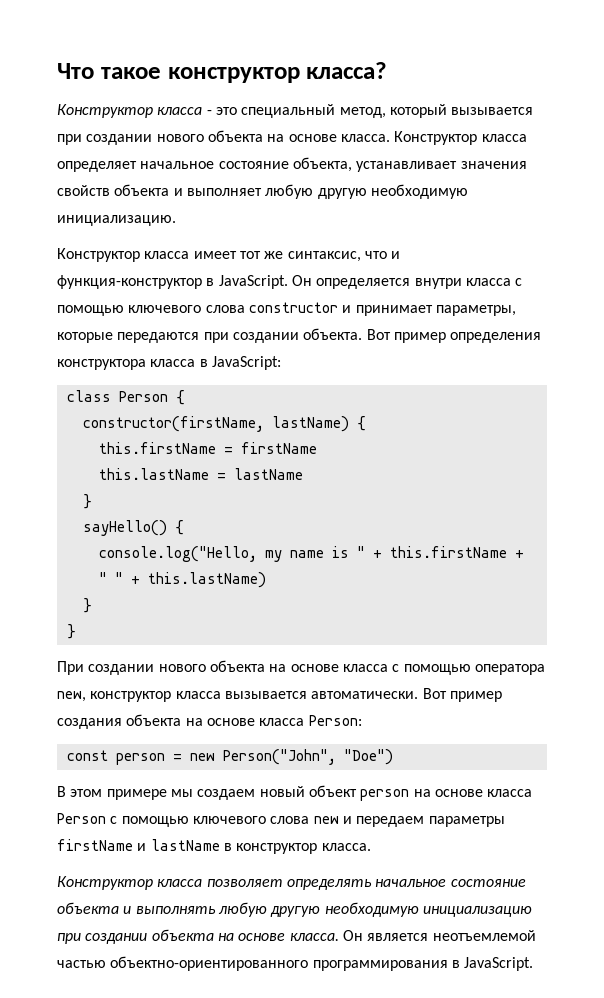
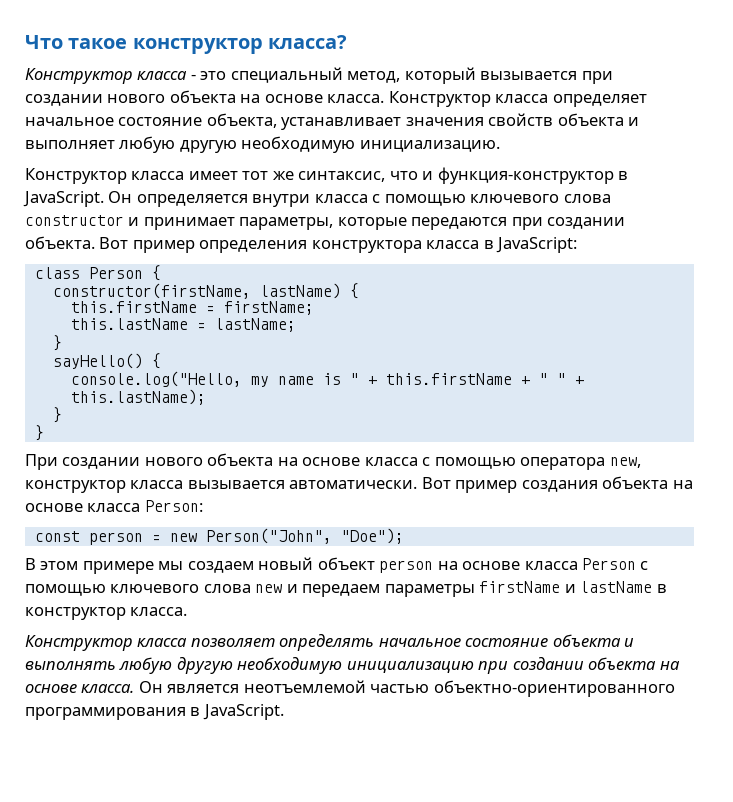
[240,442,317,454] firstName -> [223,301,314,315] firstName;
[233,468,303,480] lastName -> [214,318,296,332] lastName;
[147,572,266,588] this.lastName) -> [70,389,206,405] this.lastName);
[343,749,393,765] "Doe") -> [340,528,404,544] "Doe");

